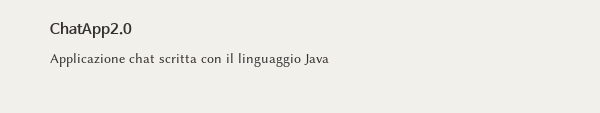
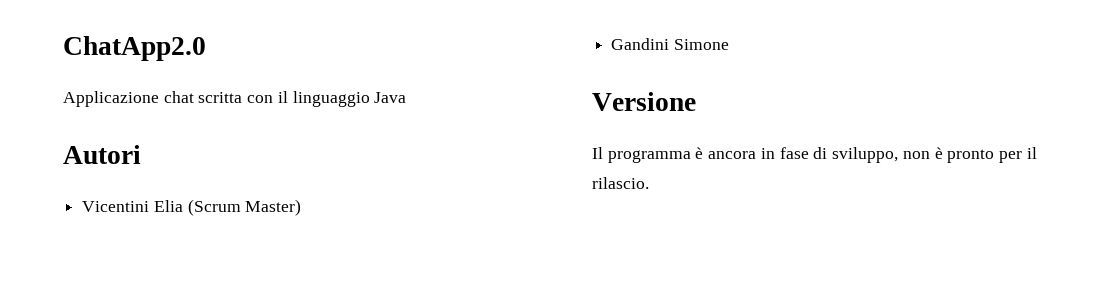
(329, 59) none -> [63,145,141,164] [82,199,302,216] [611,38,729,50] [592,92,696,111] [592,147,1037,163] [592,177,649,189] // Autori // Vicentini Elia (Scrum Master) // Gandini Simone // Versione // Il programma è ancora in fase di sviluppo, non è pronto per il rilascio.

